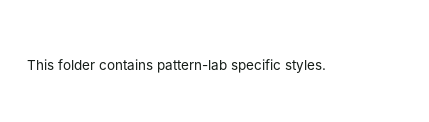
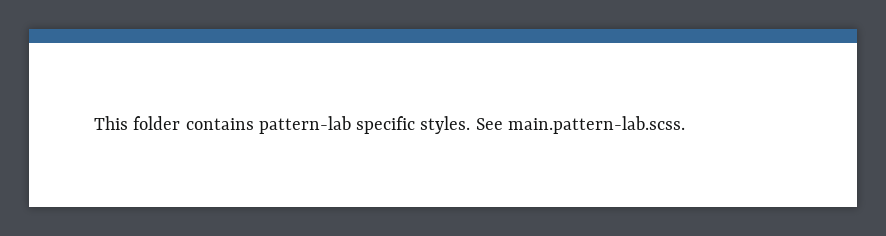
(326, 66) none -> [475,116,685,134] See main.pattern-lab.scss.

